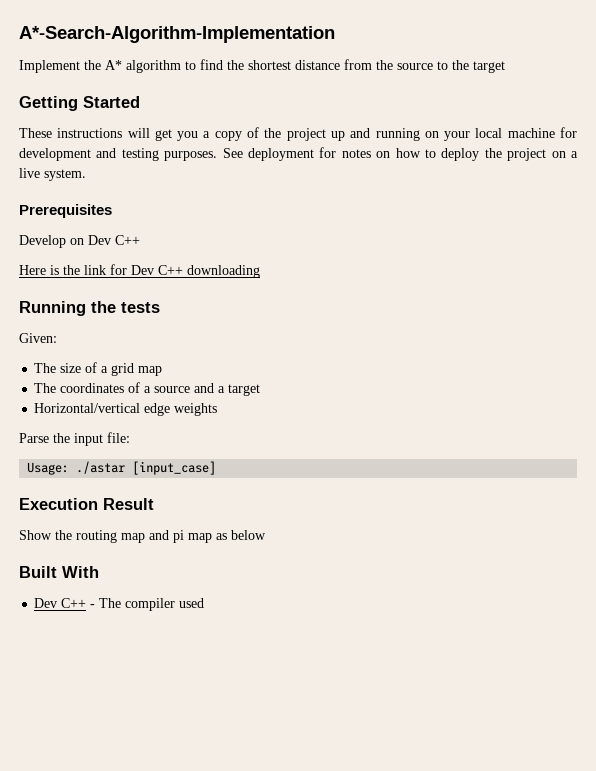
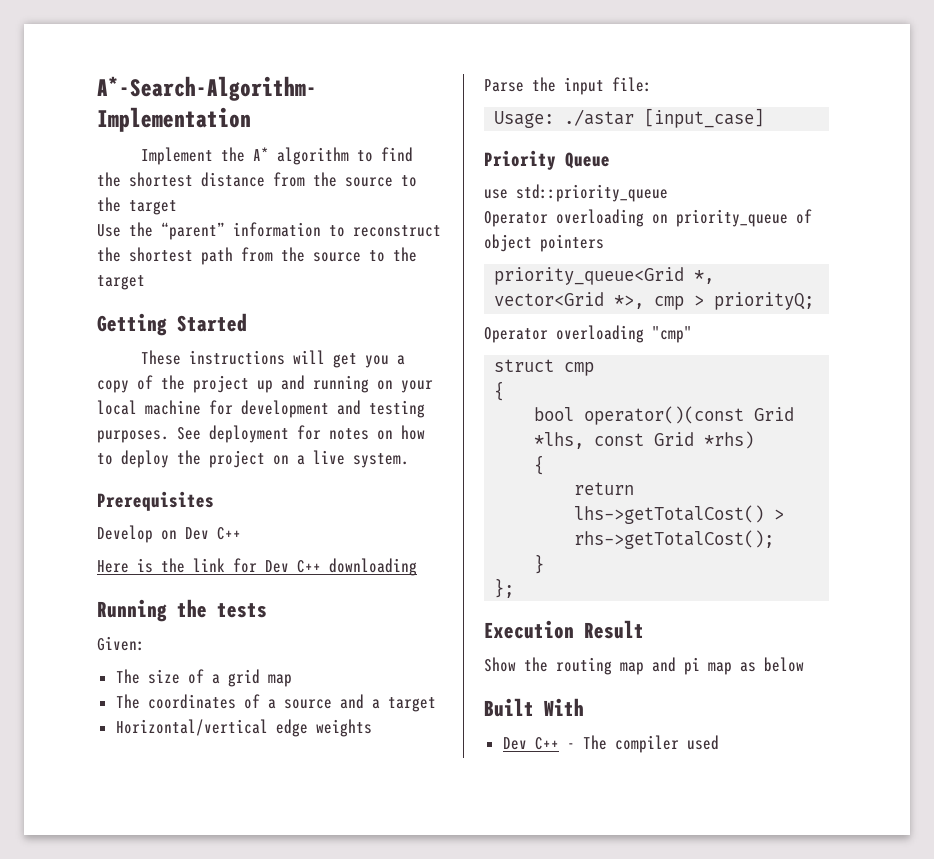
(505, 67) none -> [97,222,441,240] [97,247,417,265] [97,275,145,290] // Use the “parent” information to reconstruct the shortest path from the source to the target
(217, 468) none -> [484,150,610,170] [484,184,668,202] [484,209,812,227] [484,234,604,252] [494,267,715,285] [494,292,815,310] [484,325,692,343] [494,359,595,376] [494,381,505,401] [534,406,795,425] [534,431,755,449] [534,455,545,475] [574,482,635,495] [574,505,785,524] [574,530,775,549] [534,554,545,574] [494,578,515,598] // Priority Queue // use std::priority_queue // Operator overloading on priority_queue of object pointers // priority_queue<Grid *, vector<Grid *>, cmp > priorityQ; // Operator overloading "cmp" // struct cmp // { // bool operator()(const Grid *lhs, const Grid *rhs) // { // return lhs->getTotalCost() > rhs->getTotalCost(); // } // };

